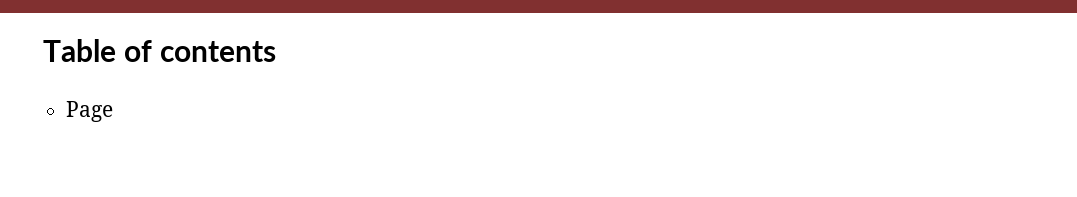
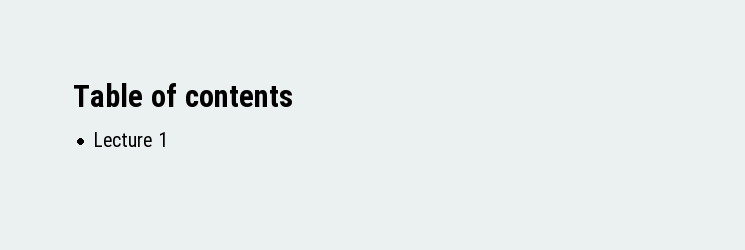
[66,101,114,122] Page -> [94,132,168,147] Lecture 1

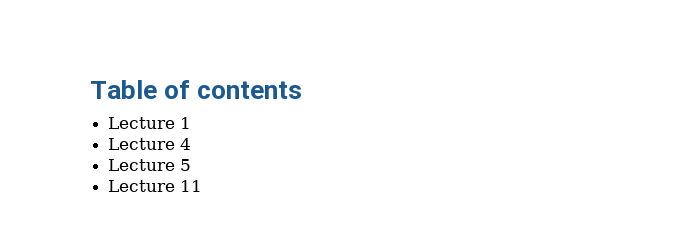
(168, 139) none -> [108,138,192,150] [108,159,192,171] [108,180,203,192] // Lecture 4 // Lecture 5 // Lecture 11

